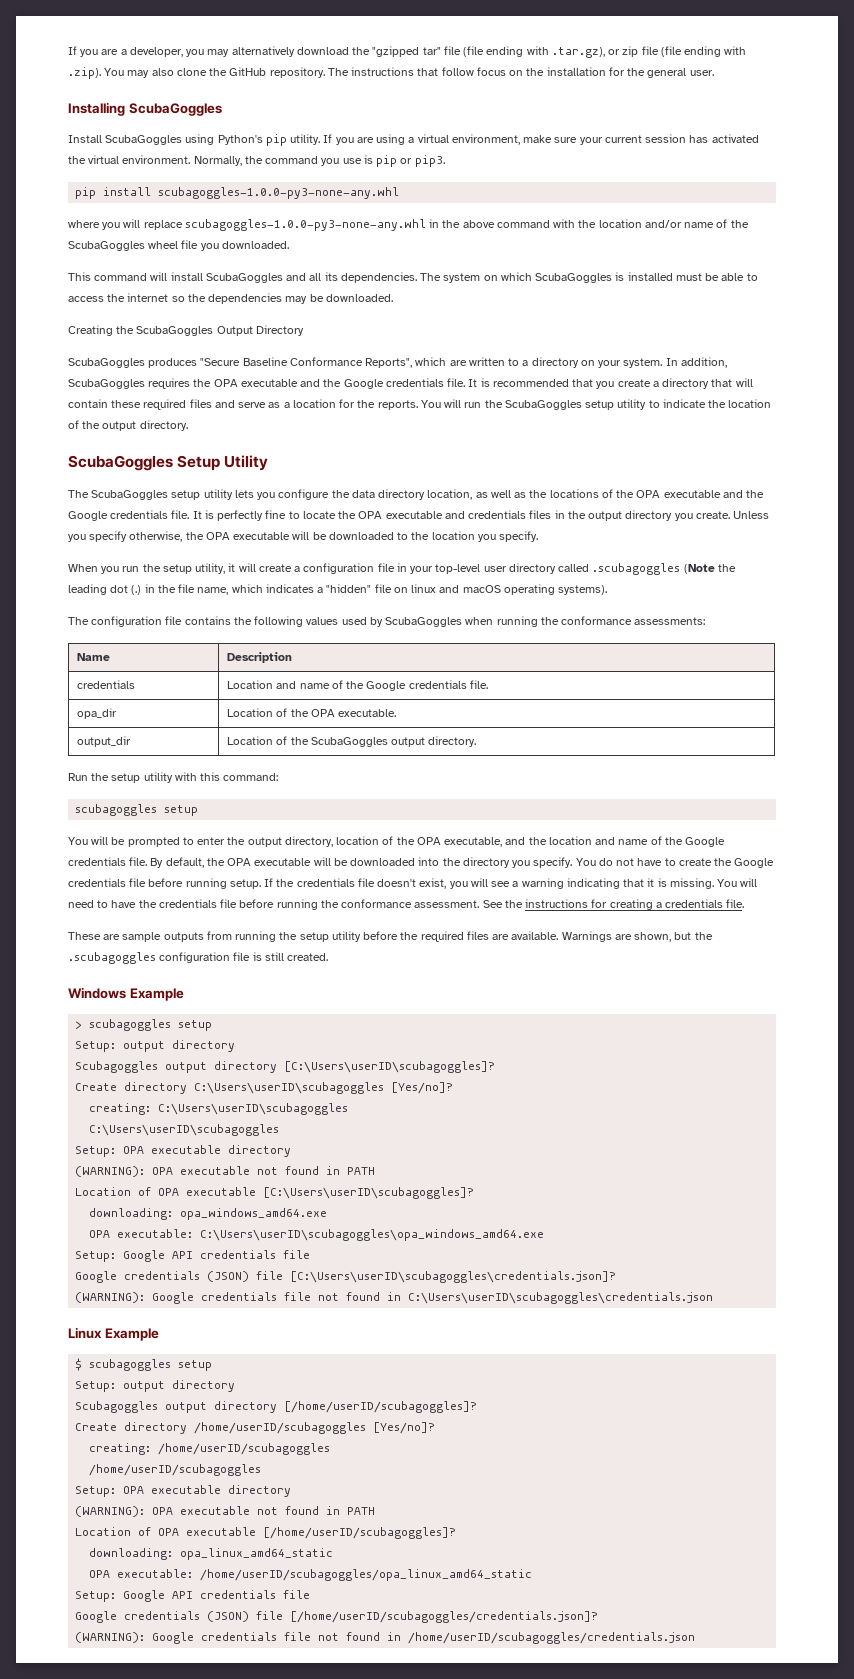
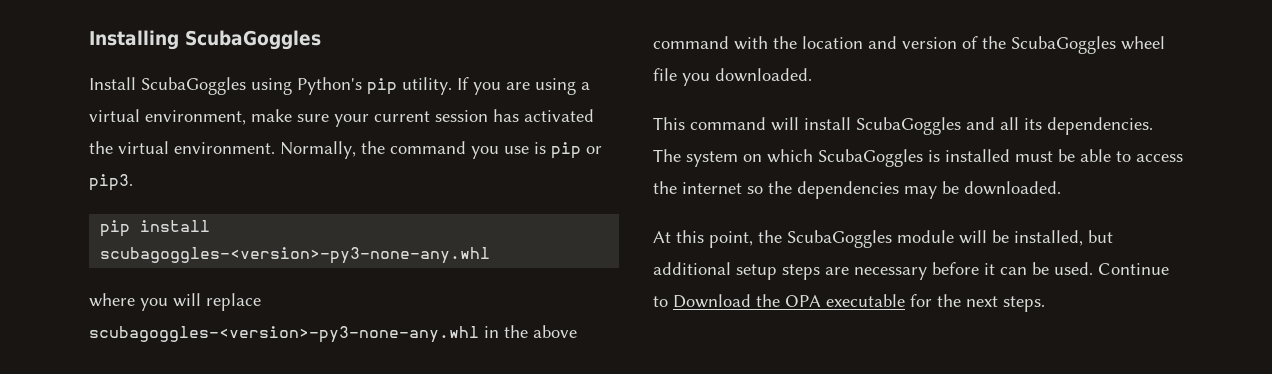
[68,46,747,58] [68,67,714,79] If you are a developer, you may alternatively download the "gzipped tar" file (file ending with .tar.gz), or zip file (file ending with .zip). You may also clone the GitHub repository. The instructions that follow focus on the installation for the general user. // -> (89, 40) none
[158,187,400,199] scubagoggles-1.0.0-py3-none-any.whl -> [100,247,491,264] scubagoggles-<version>-py3-none-any.whl
[184,219,426,231] scubagoggles-1.0.0-py3-none-any.whl -> [89,326,479,343] scubagoggles-<version>-py3-none-any.whl
[644,220,715,228] and/or name -> [868,36,957,49] and version
[68,325,304,336] [68,357,727,368] [68,378,753,389] [68,399,772,410] [68,420,188,431] [68,455,269,471] [68,489,765,500] [68,510,770,521] [68,531,539,542] [68,563,736,575] [68,584,608,595] [68,616,706,627] [77,653,111,661] [227,652,293,663] [77,680,136,689] [227,680,488,691] [77,708,118,719] [227,708,397,717] [77,736,132,747] [227,736,477,747] [68,772,279,783] [75,804,199,816] [68,836,726,847] [68,857,775,868] [68,878,758,889] [68,899,745,910] [68,931,713,942] [68,952,329,964] [68,987,184,1001] [75,1019,213,1031] [75,1040,236,1052] [75,1061,496,1073] [75,1082,454,1094] [89,1103,349,1115] [89,1124,280,1136] [75,1145,292,1157] [75,1166,376,1177] [75,1187,475,1199] [89,1208,328,1220] [89,1229,545,1241] [75,1250,311,1262] [75,1271,617,1283] [75,1292,714,1304] [68,1327,159,1341] [75,1358,213,1371] [75,1380,236,1392] [75,1401,478,1413] [75,1422,436,1434] [89,1443,331,1455] [89,1464,262,1476] [75,1485,292,1497] [75,1506,376,1517] [75,1527,457,1539] [89,1548,334,1560] [89,1569,533,1581] [75,1590,311,1602] [75,1611,599,1623] [75,1632,696,1644] Creating the ScubaGoggles Output Directory // ScubaGoggles produces "Secure Baseline Conformance Reports", which are written to a directory on your system. In addition, ScubaGoggles requires the OPA executable and the Google credentials file. It is recommended that you create a directory that will contain these required files and serve as a location for the reports. You will run the ScubaGoggles setup utility to indicate the location of the output directory. // ScubaGoggles Setup Utility // The ScubaGoggles setup utility lets you configure the data directory location, as well as the locations of the OPA executable and the Google credentials file. It is perfectly fine to locate the OPA executable and credentials files in the output directory you create. Unless you specify otherwise, the OPA executable will be downloaded to the location you specify. // When you run the setup utility, it will create a configuration file in your top-level user directory called .scubagoggles (Note the leading dot (.) in the file name, which indicates a "hidden" file on linux and macOS operating systems). // The configuration file contains the following values used by ScubaGoggles when running the conformance assessments: // Name | Description // credentials | Location and name of the Google credentials file. // opa_dir | Location of the OPA executable. // output_dir | Location of the ScubaGoggles output directory. // Run the setup utility with this command: // scubagoggles setup // You will be prompted to enter the output directory, location of the OPA executable, and the location and name of the Google credentials file. By default, the OPA executable will be downloaded into the directory you specify. You do not have to create the Google credentials file before running setup. If the credentials file doesn't exist, you will see a warning indicating that it is missing. You will need to have the credentials file before running the conformance assessment. See the instructions for creating a credentials file. // These are sample outputs from running the setup utility before the required files are available. Warnings are shown, but the .scubagoggles configuration file is still created. // Windows Example // > scubagoggles setup // Setup: output directory // Scubagoggles output directory [C:\Users\userID\scubagoggles]? // Create directory C:\Users\userID\scubagoggles [Yes/no]? // creating: C:\Users\userID\scubagoggles // C:\Users\userID\scubagoggles // Setup: OPA executable directory // (WARNING): OPA executable not found in PATH // Location of OPA executable [C:\Users\userID\scubagoggles]? // downloading: opa_windows_amd64.exe // OPA executable: C:\Users\userID\scubagoggles\opa_windows_amd64.exe // Setup: Google API credentials file // Google credentials (JSON) file [C:\Users\userID\scubagoggles\credentials.json]? // (WARNING): Google credentials file not found in C:\Users\userID\scubagoggles\credentials.json // Linux Example // $ scubagoggles setup // Setup: output directory // Scubagoggles output directory [/home/userID/scubagoggles]? // Create directory /home/userID/scubagoggles [Yes/no]? // creating: /home/userID/scubagoggles // /home/userID/scubagoggles // Setup: OPA executable directory // (WARNING): OPA executable not found in PATH // Location of OPA executable [/home/userID/scubagoggles]? // downloading: opa_linux_amd64_static // OPA executable: /home/userID/scubagoggles/opa_linux_amd64_static // Setup: Google API credentials file // Google credentials (JSON) file [/home/userID/scubagoggles/credentials.json]? // (WARNING): Google credentials file not found in /home/userID/scubagoggles/credentials.json -> [653,230,1113,248] [653,262,1169,280] [653,294,1045,312] At this point, the ScubaGoggles module will be installed, but additional setup steps are necessary before it can be used. Continue to Download the OPA executable for the next steps.

